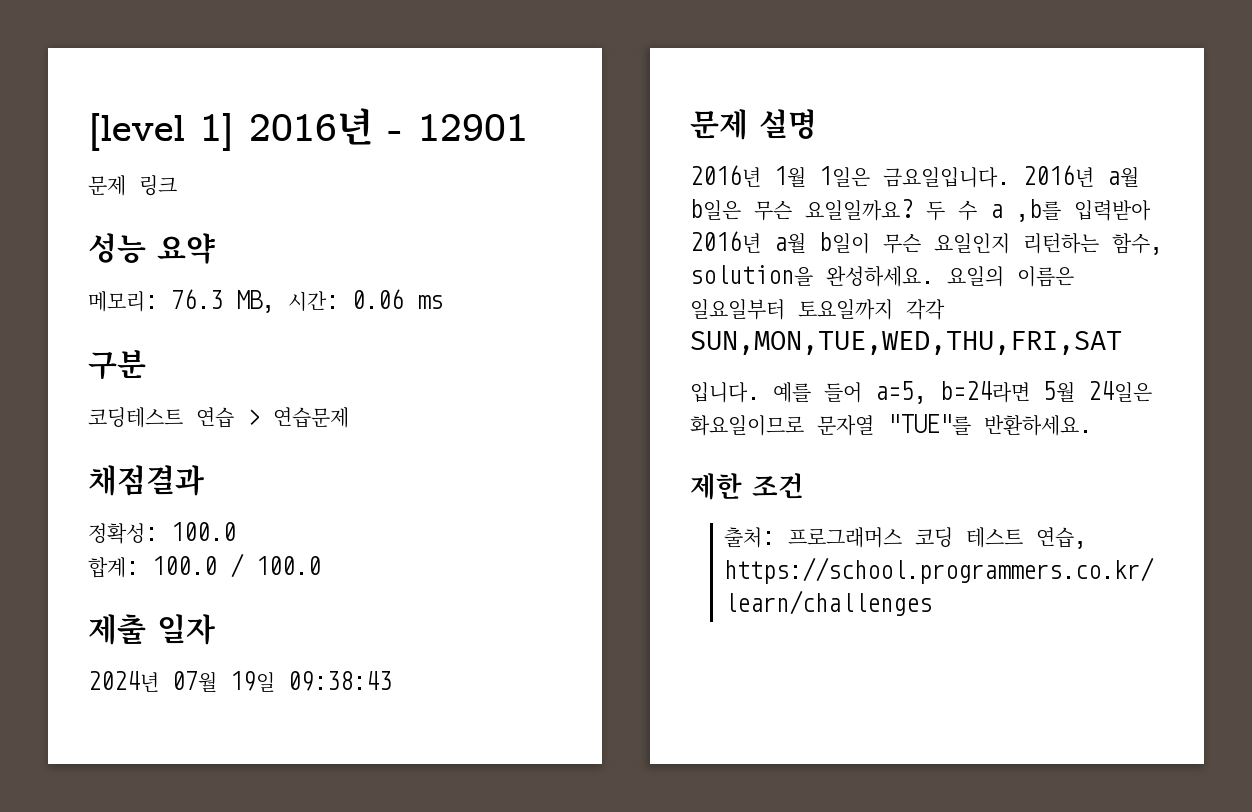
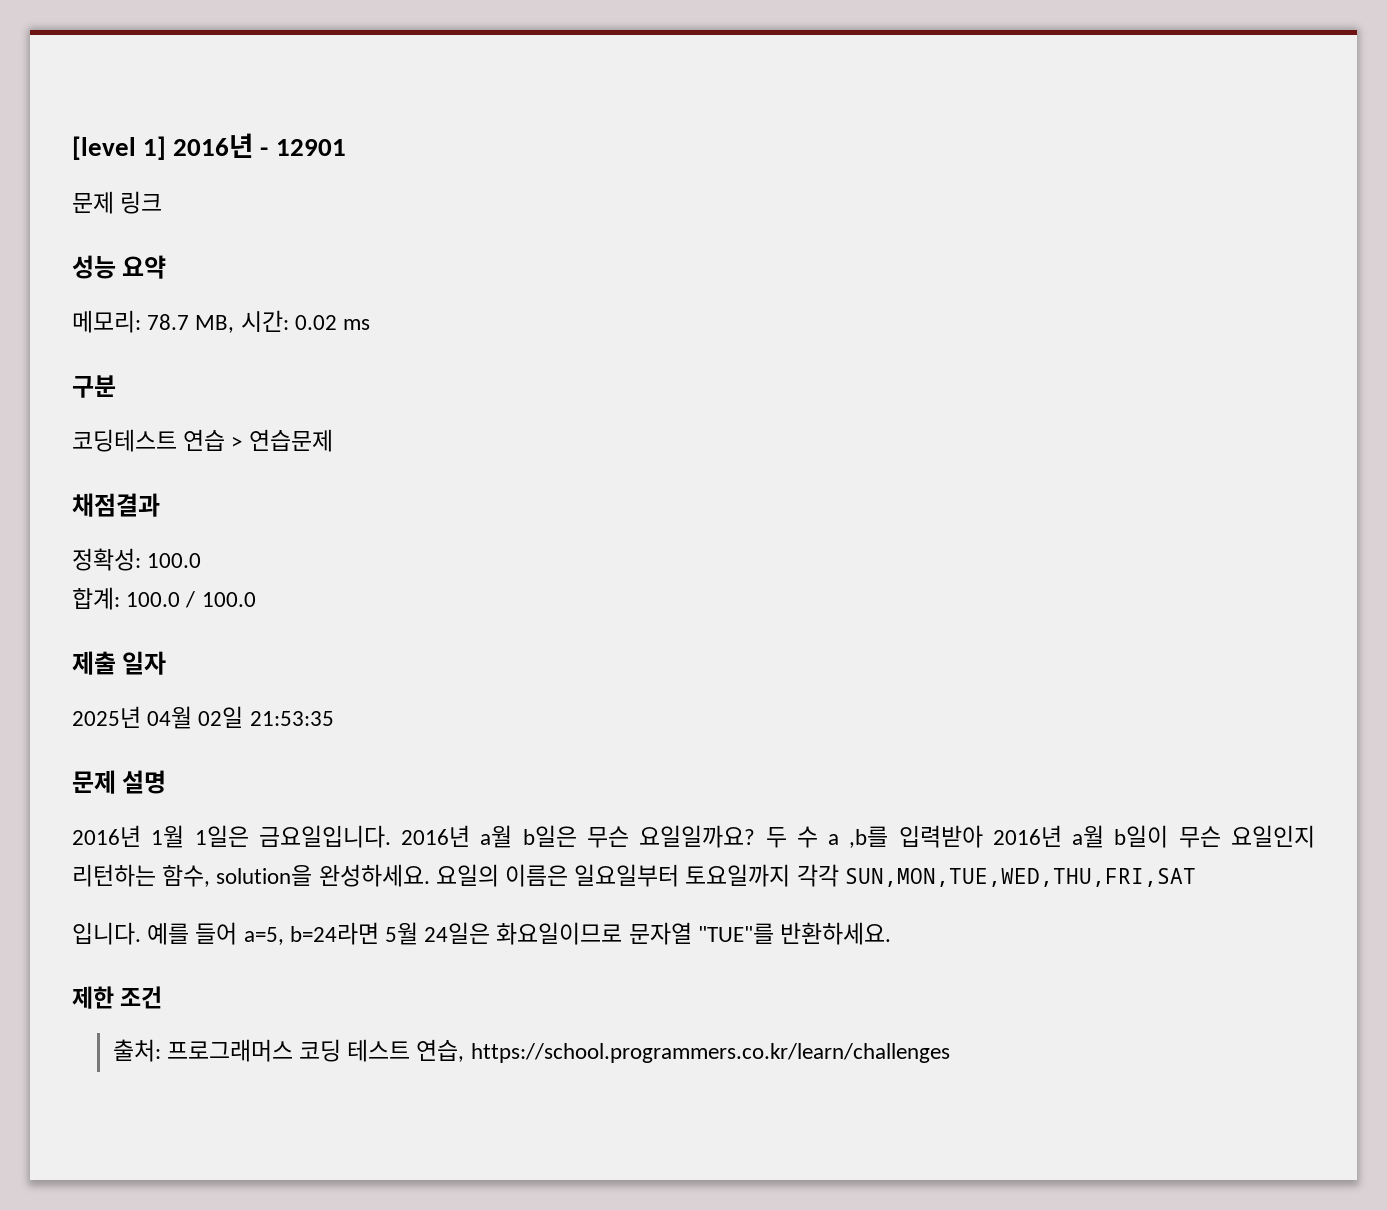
[171,289,223,309] 76.3 -> [147,314,190,330] 78.7
[352,289,404,309] 0.06 -> [294,315,337,330] 0.02
[88,671,392,692] 2024년 07월 19일 09:38:43 -> [72,706,334,729] 2025년 04월 02일 21:53:35

